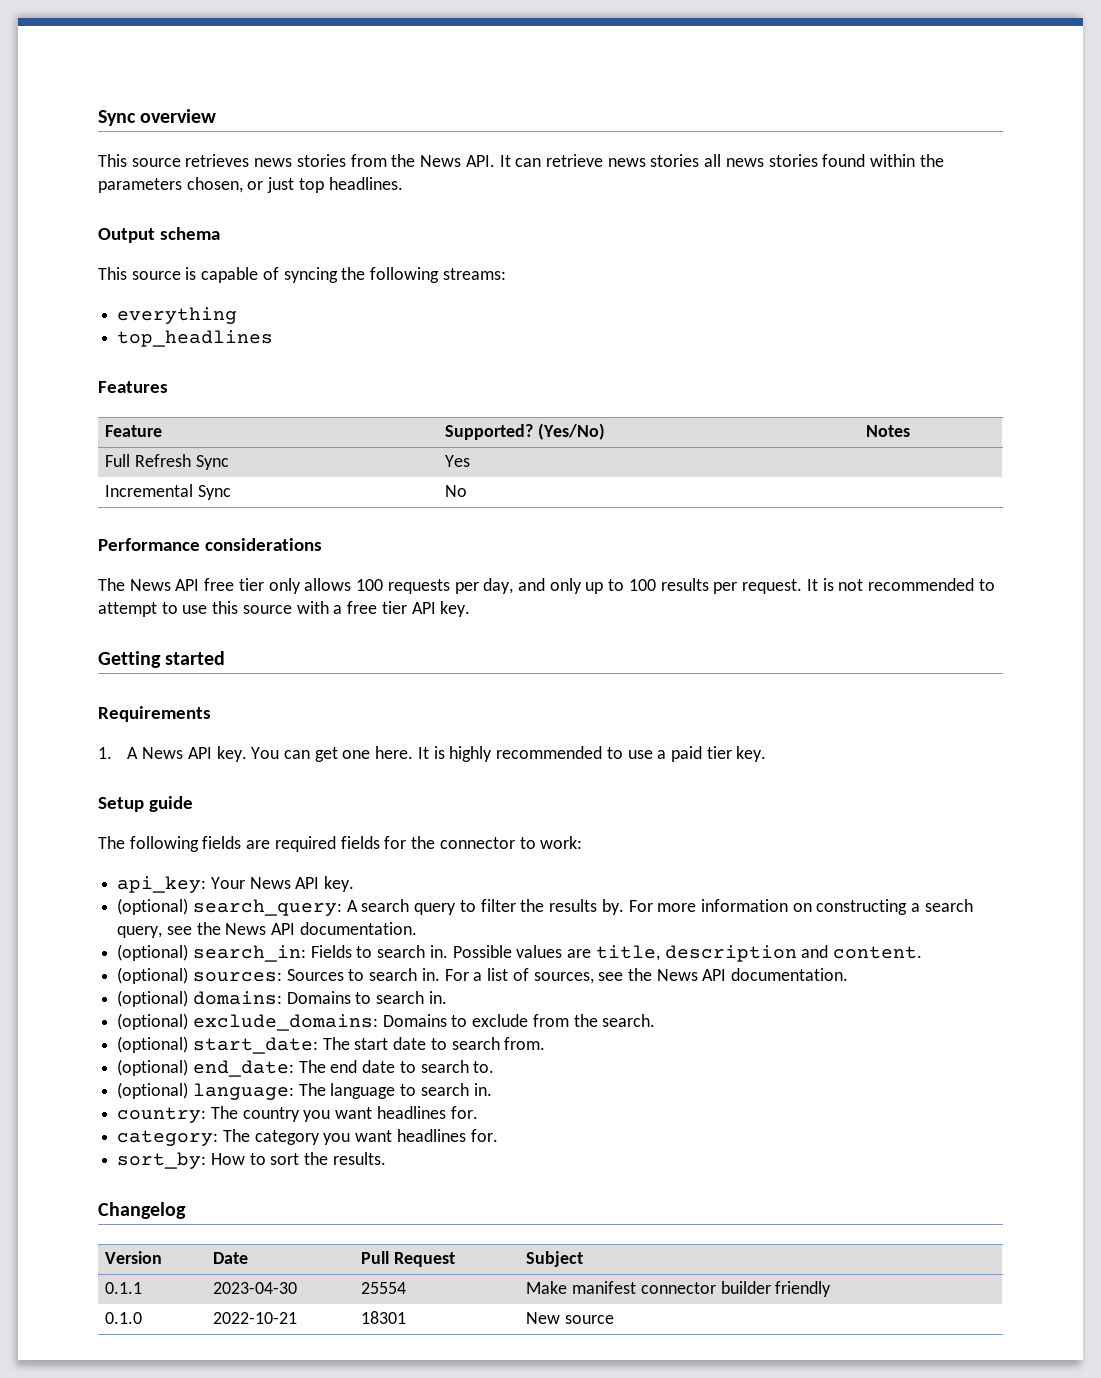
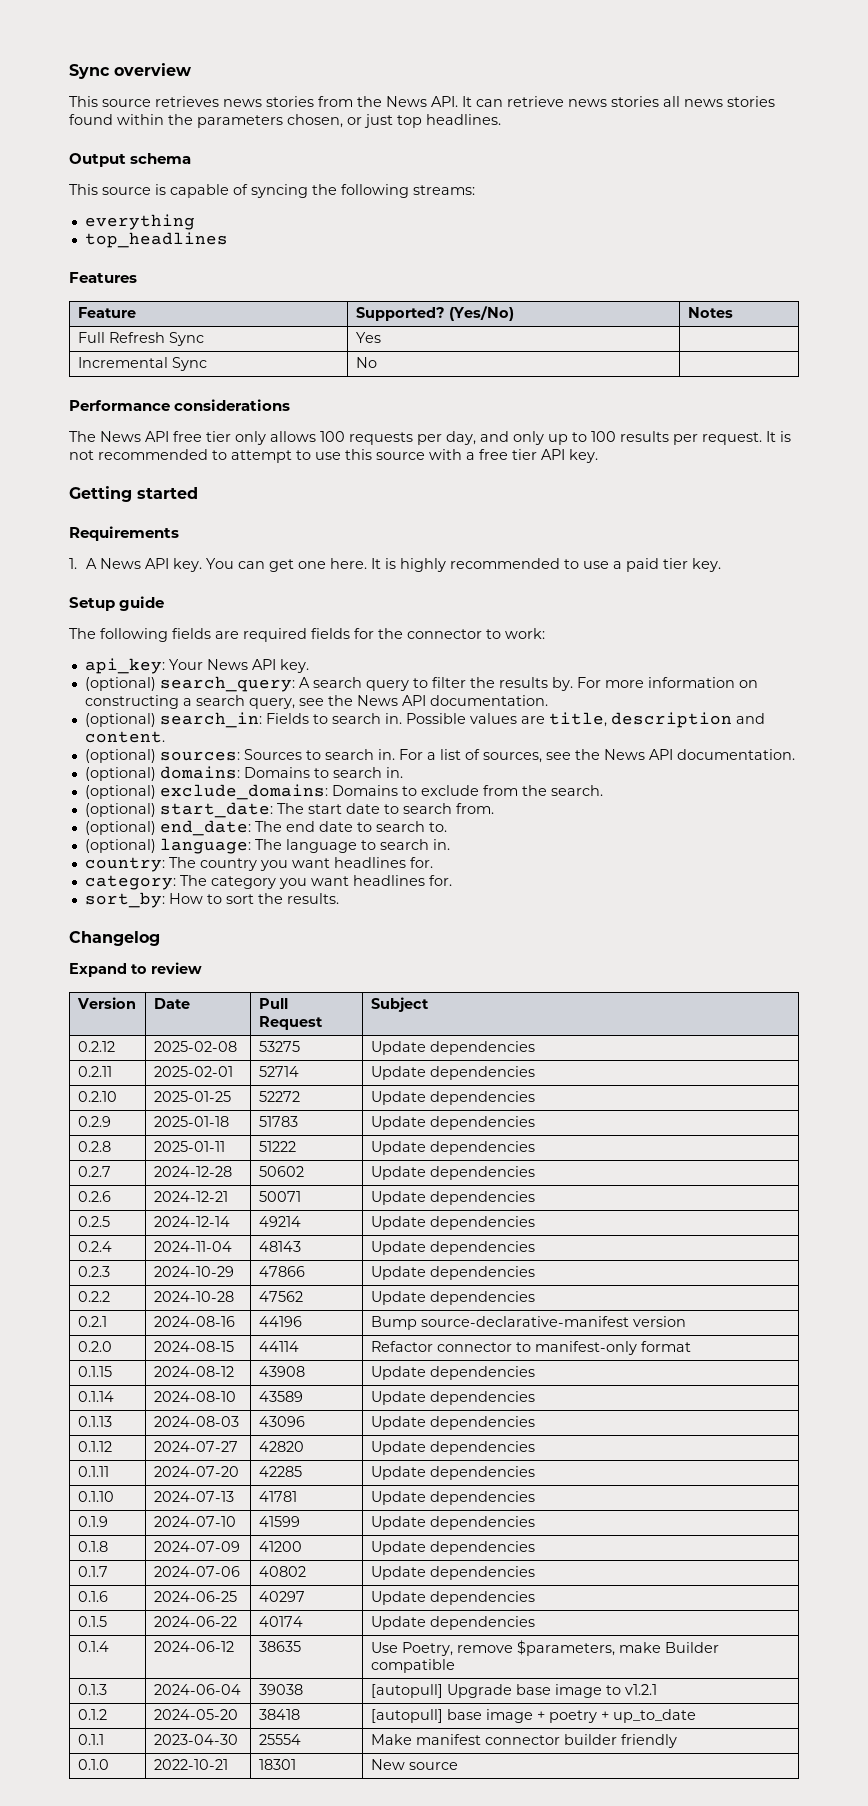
(186, 1210) none -> [69,962,202,977] // Expand to review
(584, 1259) none -> [77,1041,115,1052] [153,1041,237,1052] [258,1041,300,1052] [370,1041,535,1055] [77,1066,112,1077] [153,1066,233,1077] [258,1066,299,1077] [370,1066,535,1080] [77,1091,117,1102] [153,1091,231,1102] [258,1091,300,1102] [370,1091,535,1105] [77,1116,111,1127] [153,1116,229,1127] [258,1116,298,1127] [370,1116,535,1130] [77,1141,111,1152] [153,1141,225,1152] [258,1141,296,1152] [370,1141,535,1155] [77,1166,111,1177] [153,1166,232,1177] [258,1166,304,1177] [370,1166,535,1180] [77,1191,111,1202] [153,1191,228,1202] [258,1191,301,1202] [370,1191,535,1205] [77,1216,110,1227] [153,1216,230,1227] [258,1216,301,1227] [370,1216,535,1230] [77,1241,112,1252] [153,1241,232,1252] [258,1241,301,1252] [370,1241,535,1255] [77,1266,110,1277] [153,1266,234,1277] [258,1266,305,1277] [370,1266,535,1280] [77,1291,110,1302] [153,1291,234,1302] [258,1291,303,1302] [370,1291,535,1305] [77,1316,107,1327] [153,1316,235,1327] [258,1316,302,1327] [370,1316,686,1330] [77,1341,112,1352] [153,1341,234,1352] [258,1341,299,1352] [370,1341,691,1355] [77,1366,112,1377] [153,1366,234,1377] [258,1366,305,1377] [370,1366,535,1380] [77,1391,114,1402] [153,1391,236,1402] [258,1391,303,1402] [370,1391,535,1405] [77,1416,112,1427] [153,1416,239,1427] [258,1416,305,1427] [370,1416,535,1430] [77,1441,112,1452] [153,1441,238,1452] [258,1441,304,1452] [370,1441,535,1455] [77,1466,109,1477] [153,1466,239,1477] [258,1466,302,1477] [370,1466,535,1480] [77,1491,114,1502] [153,1491,234,1502] [258,1491,297,1502] [370,1491,535,1505] [77,1516,108,1527] [153,1516,236,1527] [258,1516,300,1527] [370,1516,535,1530] [77,1541,108,1552] [153,1541,240,1552] [258,1541,302,1552] [370,1541,535,1555] [77,1566,108,1577] [153,1566,240,1577] [258,1566,306,1577] [370,1566,535,1580] [77,1591,108,1602] [153,1591,237,1602] [258,1591,305,1602] [370,1591,535,1605] [77,1616,107,1627] [153,1616,237,1627] [258,1616,303,1627] [370,1616,535,1630] [77,1641,109,1652] [153,1641,234,1652] [258,1641,301,1652] [370,1640,719,1656] [370,1659,455,1673] [77,1684,107,1695] [153,1684,241,1695] [258,1684,303,1695] [370,1684,657,1698] [77,1709,107,1720] [153,1709,238,1720] [258,1709,300,1720] [370,1709,696,1723] // 0.2.12 | 2025-02-08 | 53275 | Update dependencies // 0.2.11 | 2025-02-01 | 52714 | Update dependencies // 0.2.10 | 2025-01-25 | 52272 | Update dependencies // 0.2.9 | 2025-01-18 | 51783 | Update dependencies // 0.2.8 | 2025-01-11 | 51222 | Update dependencies // 0.2.7 | 2024-12-28 | 50602 | Update dependencies // 0.2.6 | 2024-12-21 | 50071 | Update dependencies // 0.2.5 | 2024-12-14 | 49214 | Update dependencies // 0.2.4 | 2024-11-04 | 48143 | Update dependencies // 0.2.3 | 2024-10-29 | 47866 | Update dependencies // 0.2.2 | 2024-10-28 | 47562 | Update dependencies // 0.2.1 | 2024-08-16 | 44196 | Bump source-declarative-manifest version // 0.2.0 | 2024-08-15 | 44114 | Refactor connector to manifest-only format // 0.1.15 | 2024-08-12 | 43908 | Update dependencies // 0.1.14 | 2024-08-10 | 43589 | Update dependencies // 0.1.13 | 2024-08-03 | 43096 | Update dependencies // 0.1.12 | 2024-07-27 | 42820 | Update dependencies // 0.1.11 | 2024-07-20 | 42285 | Update dependencies // 0.1.10 | 2024-07-13 | 41781 | Update dependencies // 0.1.9 | 2024-07-10 | 41599 | Update dependencies // 0.1.8 | 2024-07-09 | 41200 | Update dependencies // 0.1.7 | 2024-07-06 | 40802 | Update dependencies // 0.1.6 | 2024-06-25 | 40297 | Update dependencies // 0.1.5 | 2024-06-22 | 40174 | Update dependencies // 0.1.4 | 2024-06-12 | 38635 | Use Poetry, remove $parameters, make Builder compatible // 0.1.3 | 2024-06-04 | 39038 | [autopull] Upgrade base image to v1.2.1 // 0.1.2 | 2024-05-20 | 38418 | [autopull] base image + poetry + up_to_date

